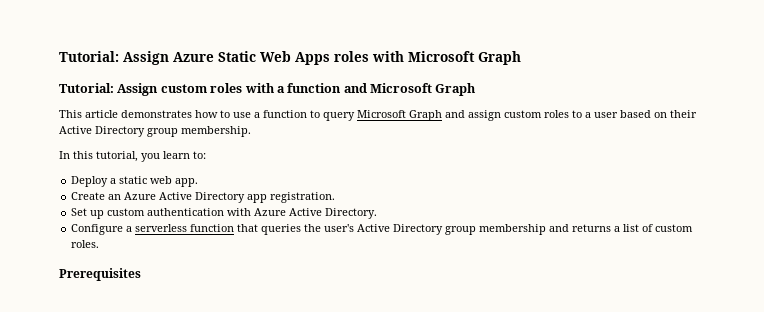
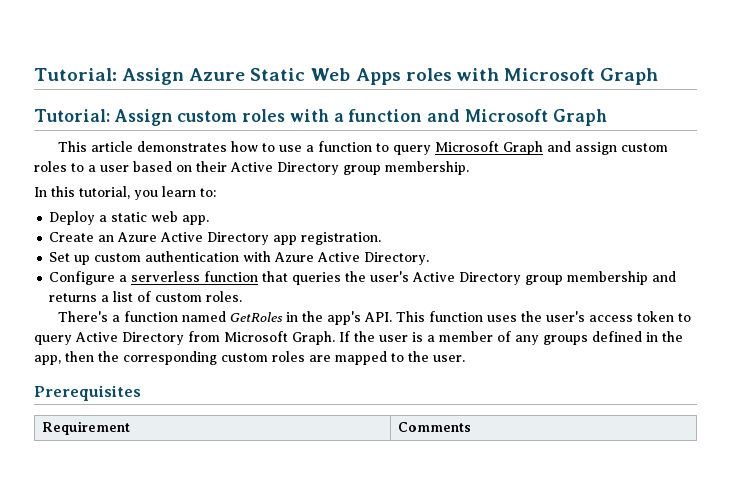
(100, 244) none -> [57,311,691,325] [34,331,683,345] [34,351,465,365] // There's a function named GetRoles in the app's API. This function uses the user's access token to query Active Directory from Microsoft Graph. If the user is a member of any groups defined in the app, then the corresponding custom roles are mapped to the user.
(141, 274) none -> [42,421,131,435] [398,422,472,432] // Requirement | Comments

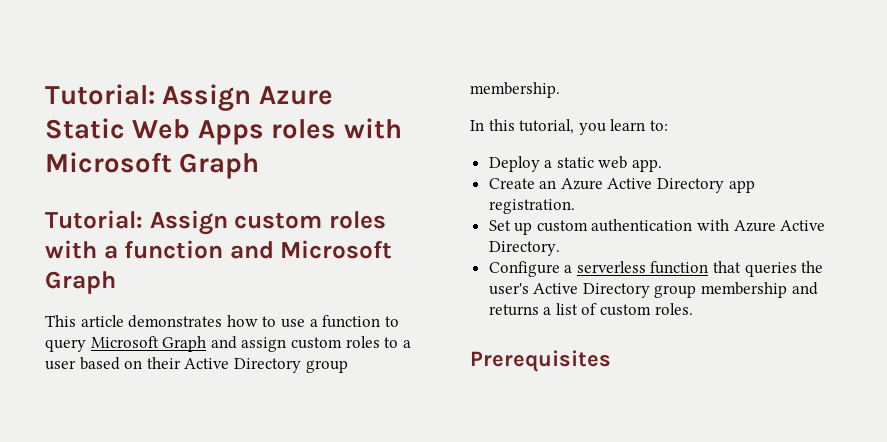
[57,311,691,325] [34,331,683,345] [34,351,465,365] // There's a function named GetRoles in the app's API. This function uses the user's access token to query Active Directory from Microsoft Graph. If the user is a member of any groups defined in the app, then the corresponding custom roles are mapped to the user. -> (693, 309) none
[42,421,131,435] [398,422,472,432] // Requirement | Comments -> (611, 361) none

